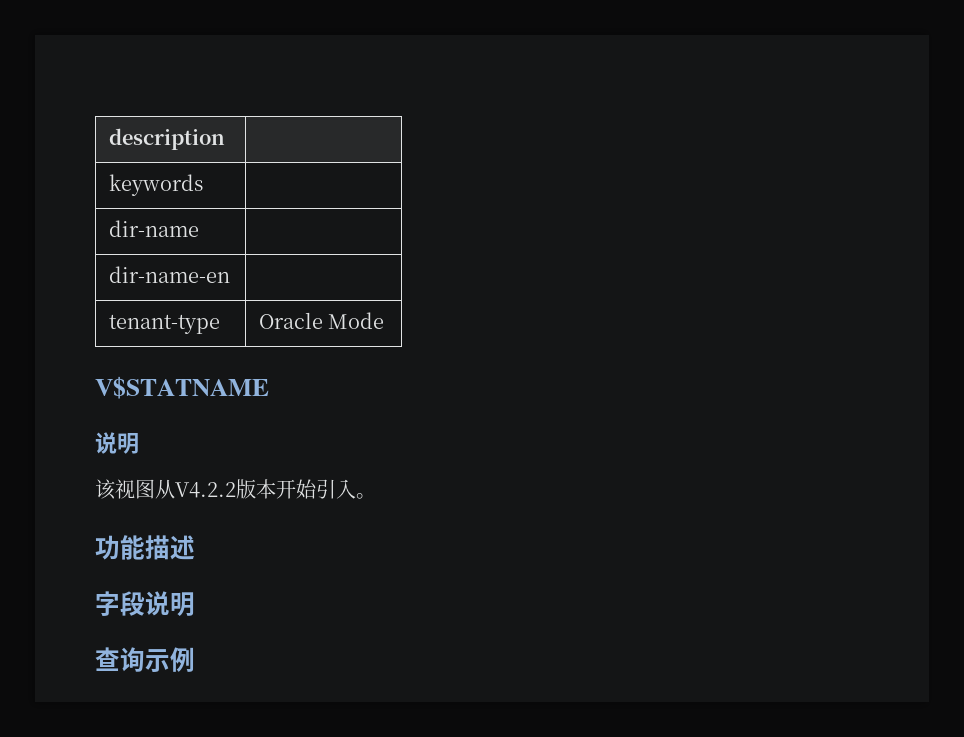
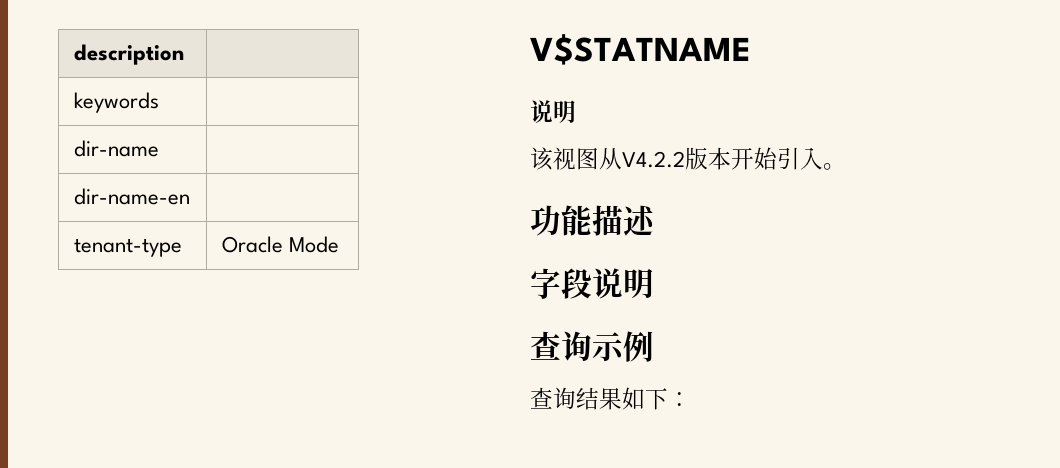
(195, 659) none -> [530,387,691,410] // 查询结果如下：

